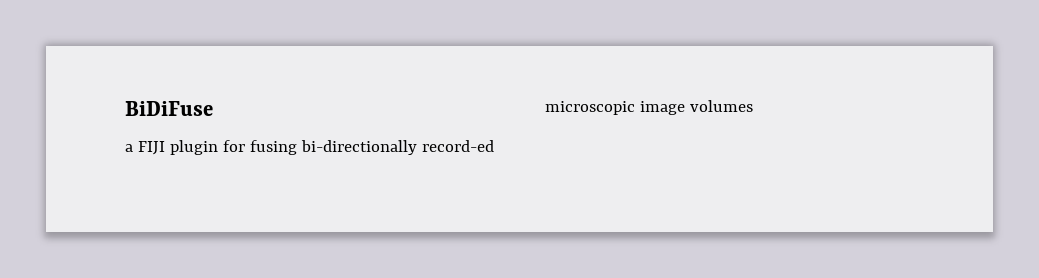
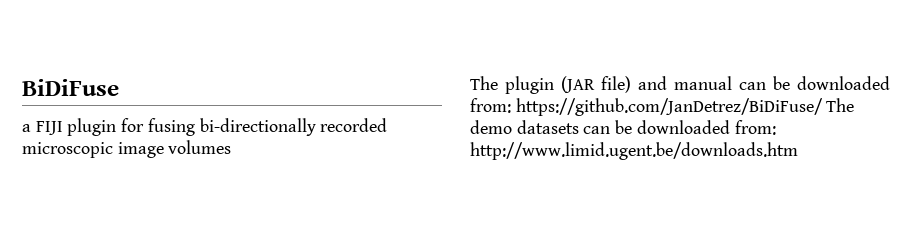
[422,140,494,152] record-ed -> [320,118,388,132] recorded
(753, 106) none -> [470,76,890,94] [470,98,855,116] [470,120,776,135] [470,142,798,160] // The plugin (JAR file) and manual can be downloaded from: https://github.com/JanDetrez/BiDiFuse/ The demo datasets can be downloaded from: http://www.limid.ugent.be/downloads.htm

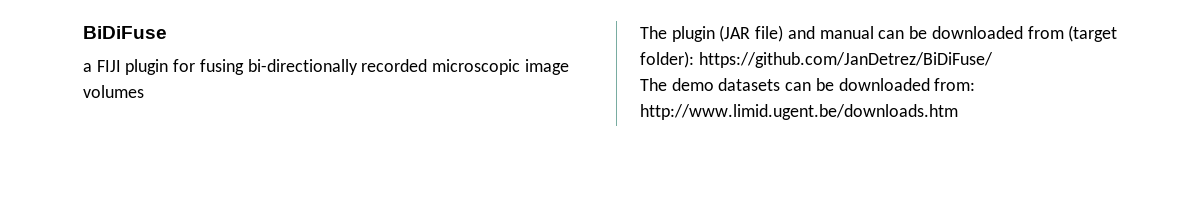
[470,98,511,113] from: -> [1027,25,1118,42] [640,51,694,68] from (target folder):
(823, 107) none -> (993, 60) //

